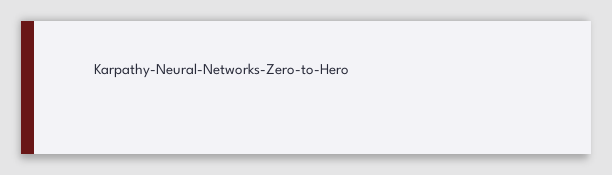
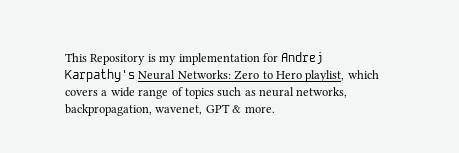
[94,63,349,78] Karpathy-Neural-Networks-Zero-to-Hero -> [65,52,324,65] [65,69,379,82] [65,87,348,99] [65,104,275,116] This Repository is my implementation for Andrej Karpathy's Neural Networks: Zero to Hero playlist, which covers a wide range of topics such as neural networks, backpropagation, wavenet, GPT & more.

